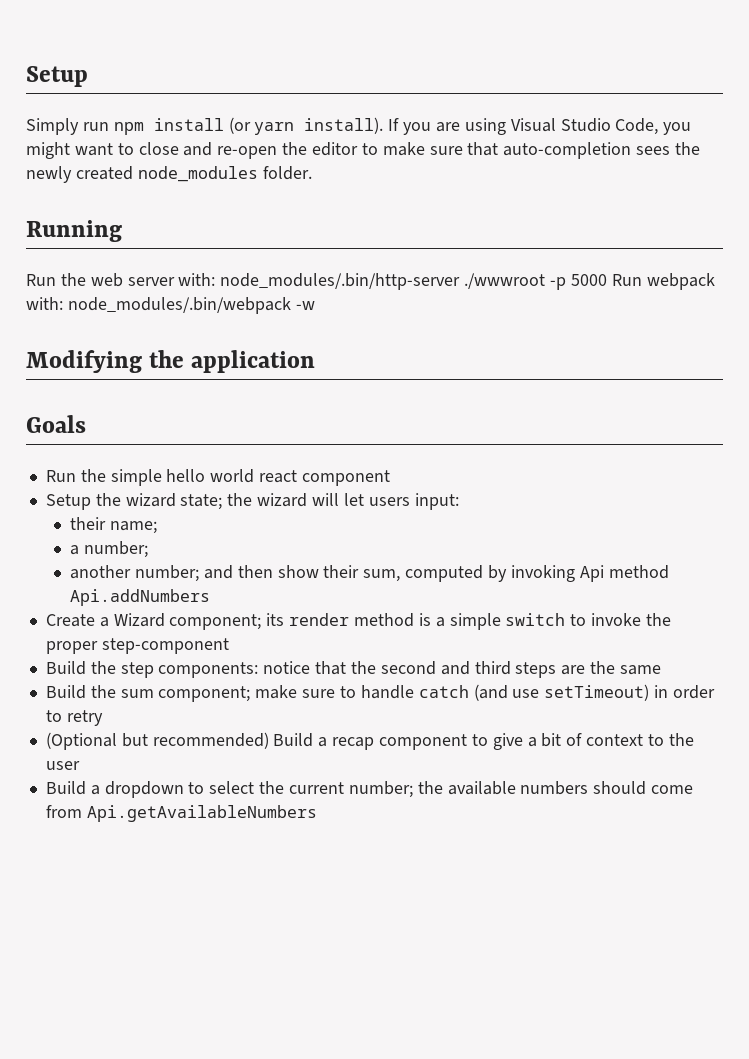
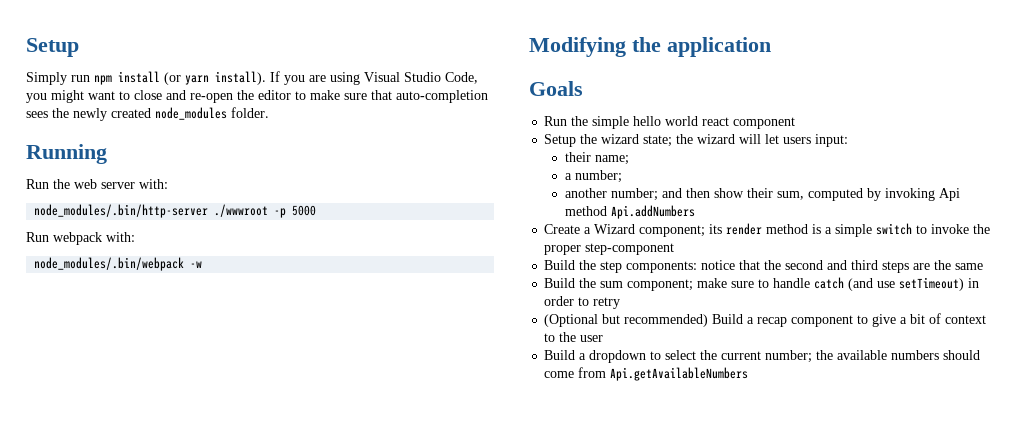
(216, 279) none -> (168, 184) //
(607, 280) none -> (317, 210) //
(63, 303) none -> (135, 237) //

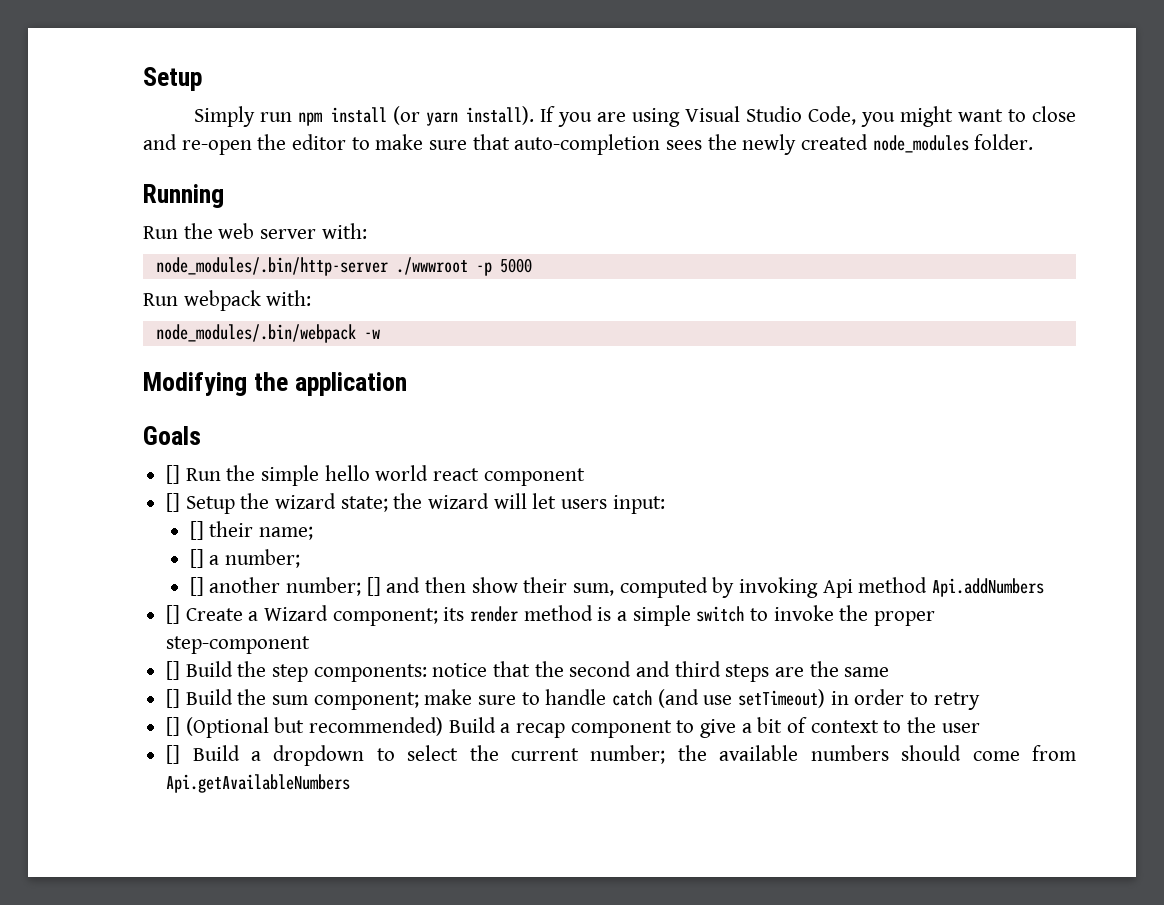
(583, 88) none -> [166,465,181,484] []
(796, 123) none -> [166,493,181,512] []
(849, 140) none -> [189,521,204,540] []
(629, 160) none -> [189,549,204,568] []
(622, 176) none -> [189,577,204,596] []
(658, 194) none -> [366,577,381,596] []
(695, 212) none -> [166,605,181,624] []
(675, 249) none -> [166,661,181,680] []
(984, 266) none -> [166,689,181,708] []
(621, 303) none -> [166,717,181,736] []
(604, 338) none -> [166,745,181,764] []

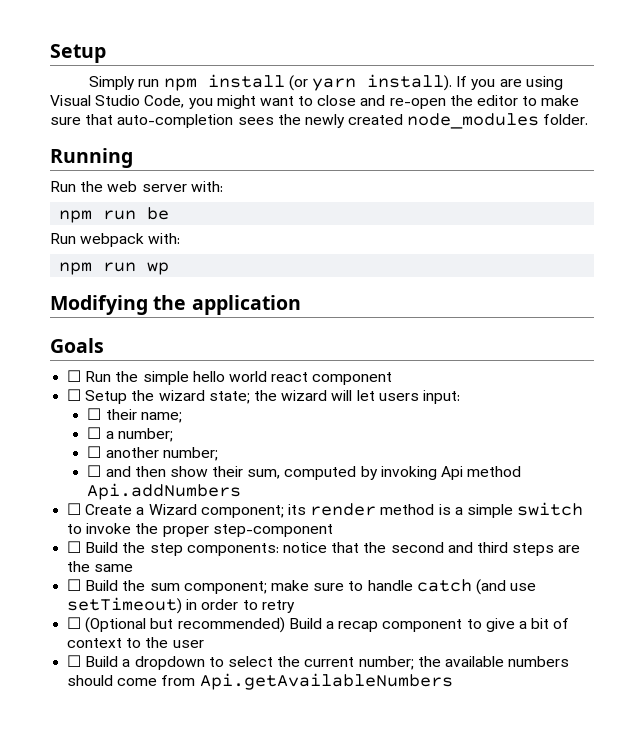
[155,257,532,276] node_modules/.bin/http-server ./wwwroot -p 5000 -> [59,207,170,223] npm run be
[155,324,380,343] node_modules/.bin/webpack -w -> [59,262,170,275] npm run wp
[166,465,181,484] [] -> [67,370,82,382] ☐
[166,493,181,512] [] -> [67,389,82,401] ☐
[189,521,204,540] [] -> [87,408,102,420] ☐
[189,549,204,568] [] -> [87,427,102,439] ☐
[189,577,204,596] [] -> [87,446,102,458] ☐
[366,577,381,596] [] -> [87,465,102,477] // ☐
[166,605,181,624] [] -> [67,503,82,515] ☐
[166,661,181,680] [] -> [67,541,82,553] ☐
[166,689,181,708] [] -> [67,579,82,591] ☐
[166,717,181,736] [] -> [67,617,82,629] ☐
[166,745,181,764] [] -> [67,655,82,667] ☐

